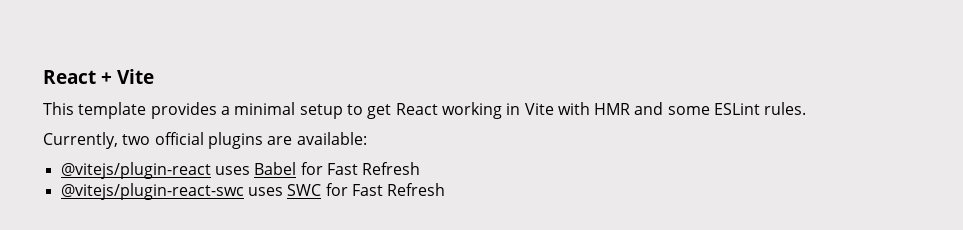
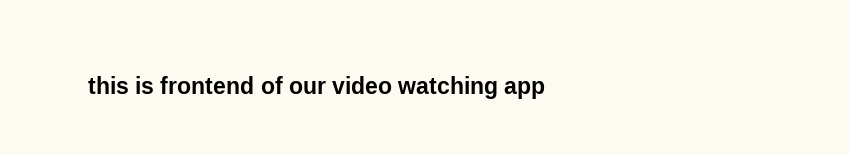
[43,69,154,84] [43,102,807,119] [43,132,367,149] [60,162,421,179] [60,183,446,200] React + Vite // This template provides a minimal setup to get React working in Vite with HMR and some ESLint rules. // Currently, two official plugins are available: // @vitejs/plugin-react uses Babel for Fast Refresh // @vitejs/plugin-react-swc uses SWC for Fast Refresh -> [88,76,546,99] this is frontend of our video watching app

